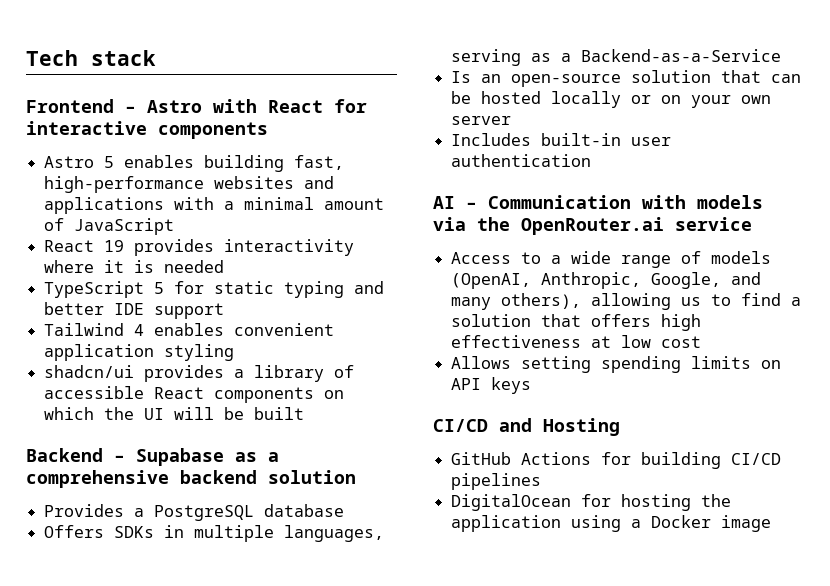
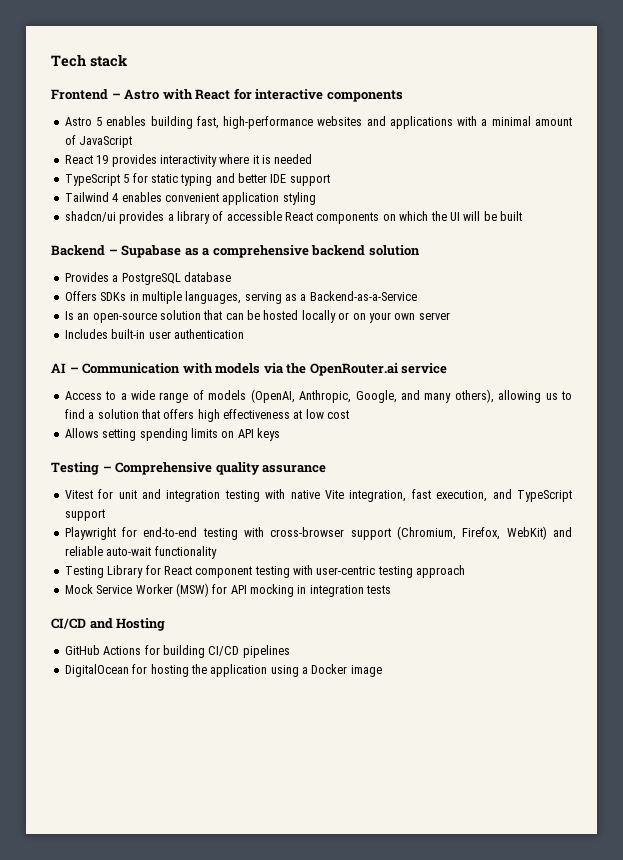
(532, 385) none -> [51,462,327,475] [64,489,572,502] [64,509,105,521] [64,526,572,540] [64,546,217,559] [64,565,466,578] [64,583,392,597] // Testing – Comprehensive quality assurance // Vitest for unit and integration testing with native Vite integration, fast execution, and TypeScript support // Playwright for end-to-end testing with cross-browser support (Chromium, Firefox, WebKit) and reliable auto-wait functionality // Testing Library for React component testing with user-centric testing approach // Mock Service Worker (MSW) for API mocking in integration tests

